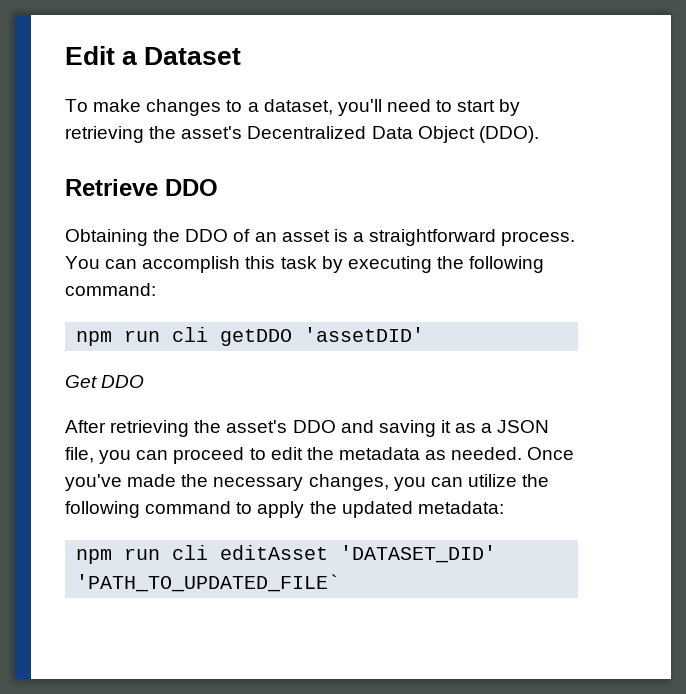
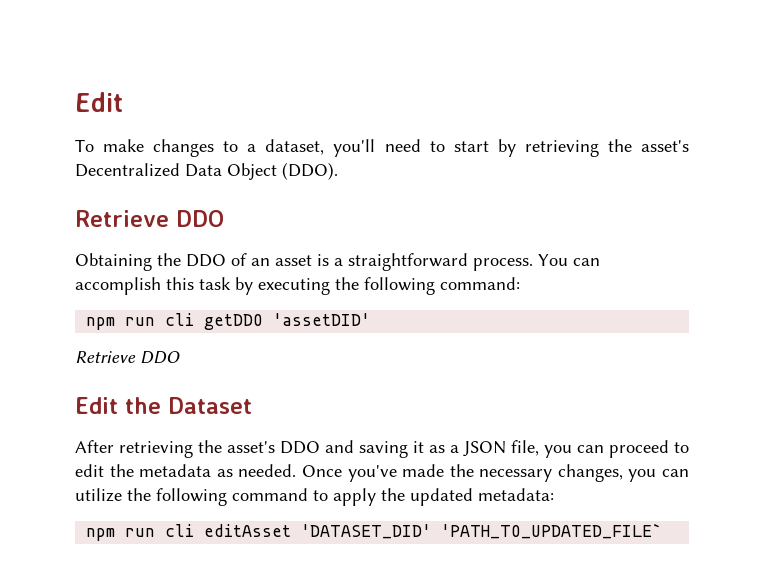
[65,46,242,65] Edit a Dataset -> [75,92,123,112] Edit
[65,375,145,388] Get DDO -> [75,351,180,364] [75,397,252,414] Retrieve DDO // Edit the Dataset

